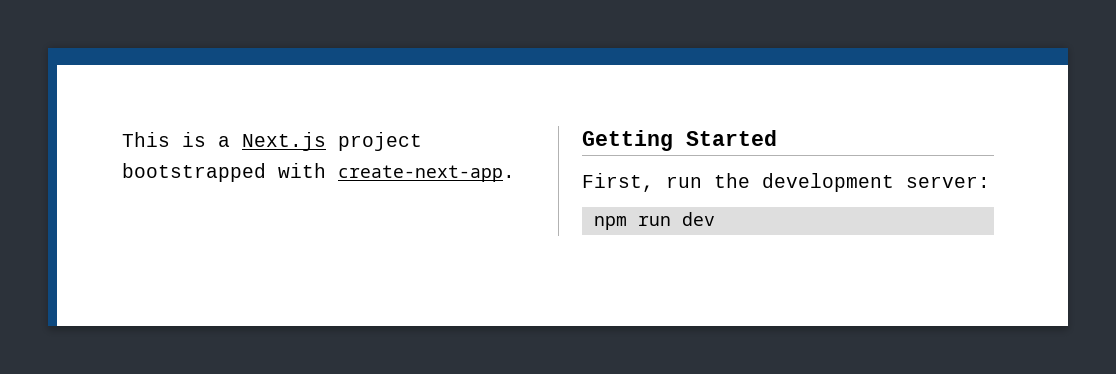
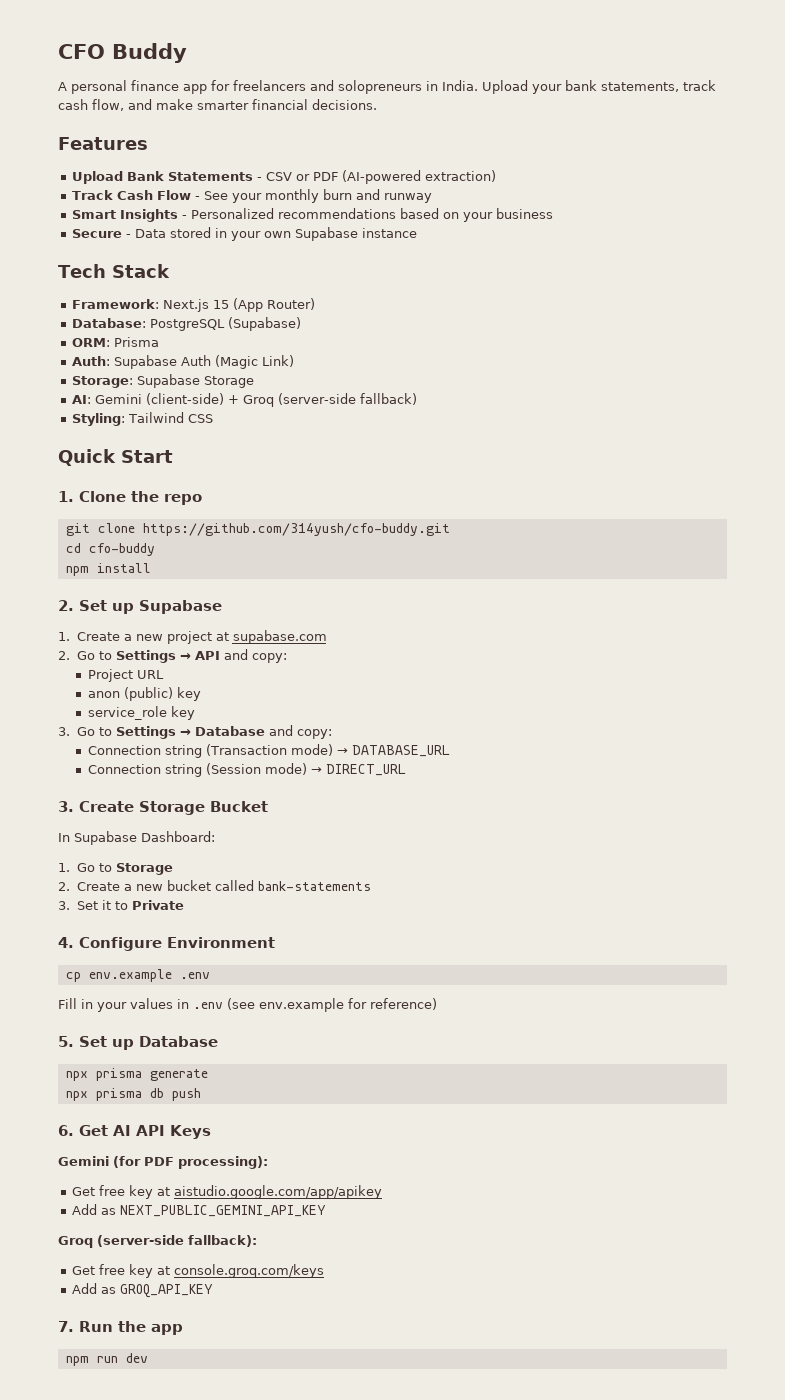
[122,132,422,151] [122,163,515,182] [582,130,777,151] [582,173,990,192] This is a Next.js project bootstrapped with create-next-app. // Getting Started // First, run the development server: -> [58,43,187,63] [58,80,716,94] [58,99,377,111] [58,137,148,150] [72,170,497,184] [72,189,433,203] [72,208,554,222] [72,227,418,241] [58,264,170,278] [72,298,316,312] [72,317,302,331] [72,337,160,347] [72,355,295,369] [72,374,255,388] [72,393,418,407] [72,412,214,426] [58,449,173,466] [58,491,202,505] [65,523,450,536] [65,543,155,556] [65,563,151,576] [58,600,222,614] [58,630,327,644] [58,649,287,663] [87,669,164,682] [87,687,201,701] [87,706,195,720] [58,725,332,739] [87,744,450,758] [87,763,406,777] [58,801,268,815] [58,831,215,845] [58,863,173,875] [58,880,371,891] [58,900,184,910] [58,937,275,951] [65,969,210,982] [58,998,437,1012] [58,1036,218,1050] [65,1068,208,1081] [65,1088,201,1101] [58,1125,211,1139] [58,1156,268,1169] [72,1185,383,1199] [72,1204,327,1217] [58,1235,257,1248] [72,1264,325,1278] [72,1283,214,1298] [58,1321,183,1335] CFO Buddy // A personal finance app for freelancers and solopreneurs in India. Upload your bank statements, track cash flow, and make smarter financial decisions. // Features // Upload Bank Statements - CSV or PDF (AI-powered extraction) // Track Cash Flow - See your monthly burn and runway // Smart Insights - Personalized recommendations based on your business // Secure - Data stored in your own Supabase instance // Tech Stack // Framework: Next.js 15 (App Router) // Database: PostgreSQL (Supabase) // ORM: Prisma // Auth: Supabase Auth (Magic Link) // Storage: Supabase Storage // AI: Gemini (client-side) + Groq (server-side fallback) // Styling: Tailwind CSS // Quick Start // 1. Clone the repo // git clone https://github.com/314yush/cfo-buddy.git // cd cfo-buddy // npm install // 2. Set up Supabase // 1. Create a new project at supabase.com // 2. Go to Settings → API and copy: // Project URL // anon (public) key // service_role key // 3. Go to Settings → Database and copy: // Connection string (Transaction mode) → DATABASE_URL // Connection string (Session mode) → DIRECT_URL // 3. Create Storage Bucket // In Supabase Dashboard: // 1. Go to Storage // 2. Create a new bucket called bank-statements // 3. Set it to Private // 4. Configure Environment // cp env.example .env // Fill in your values in .env (see env.example for reference) // 5. Set up Database // npx prisma generate // npx prisma db push // 6. Get AI API Keys // Gemini (for PDF processing): // Get free key at aistudio.google.com/app/apikey // Add as NEXT_PUBLIC_GEMINI_API_KEY // Groq (server-side fallback): // Get free key at console.groq.com/keys // Add as GROQ_API_KEY // 7. Run the app

